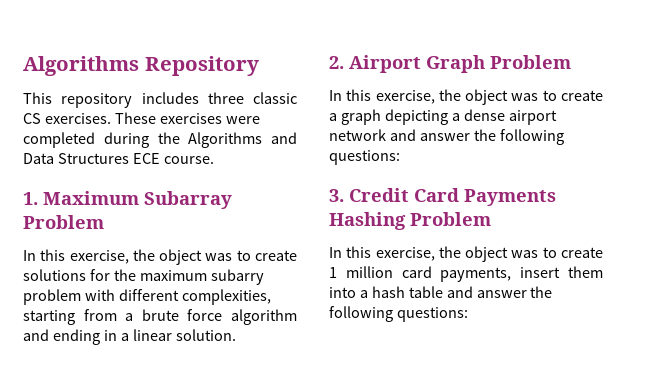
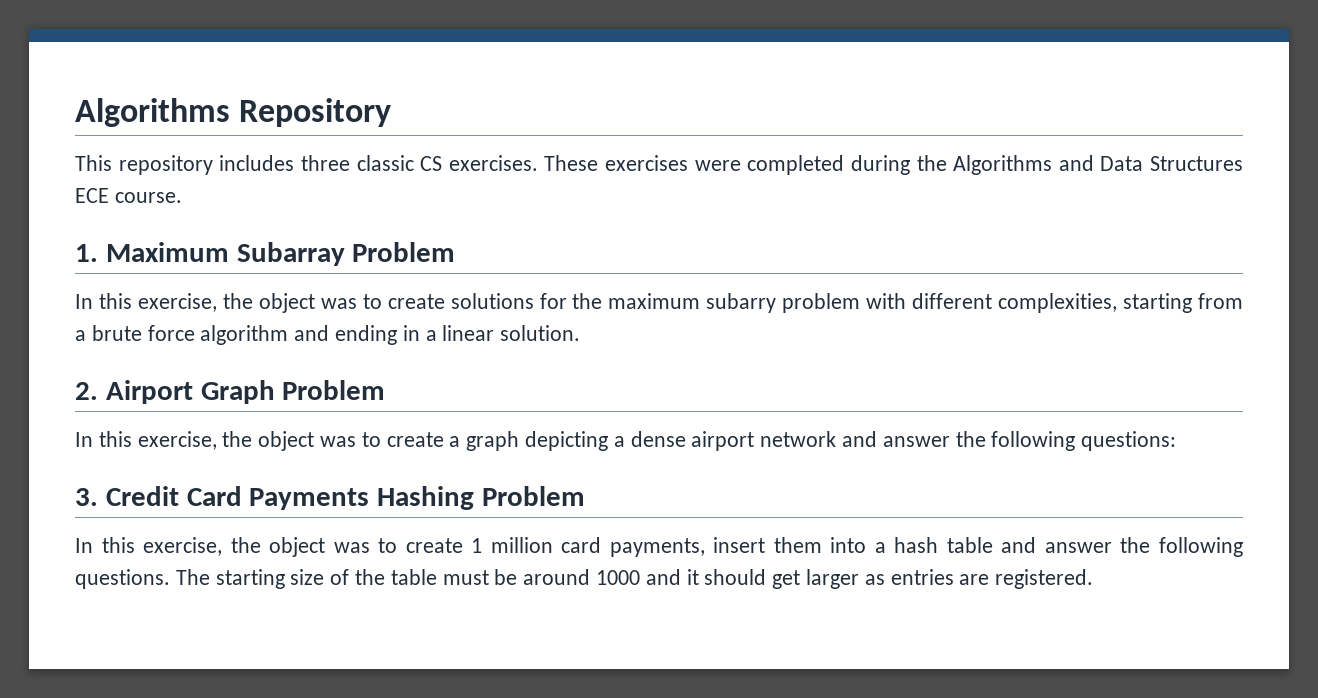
[396,307,468,322] questions: -> [75,569,1094,589] questions. The starting size of the table must be around 1000 and it should get larger as entries are registered.

